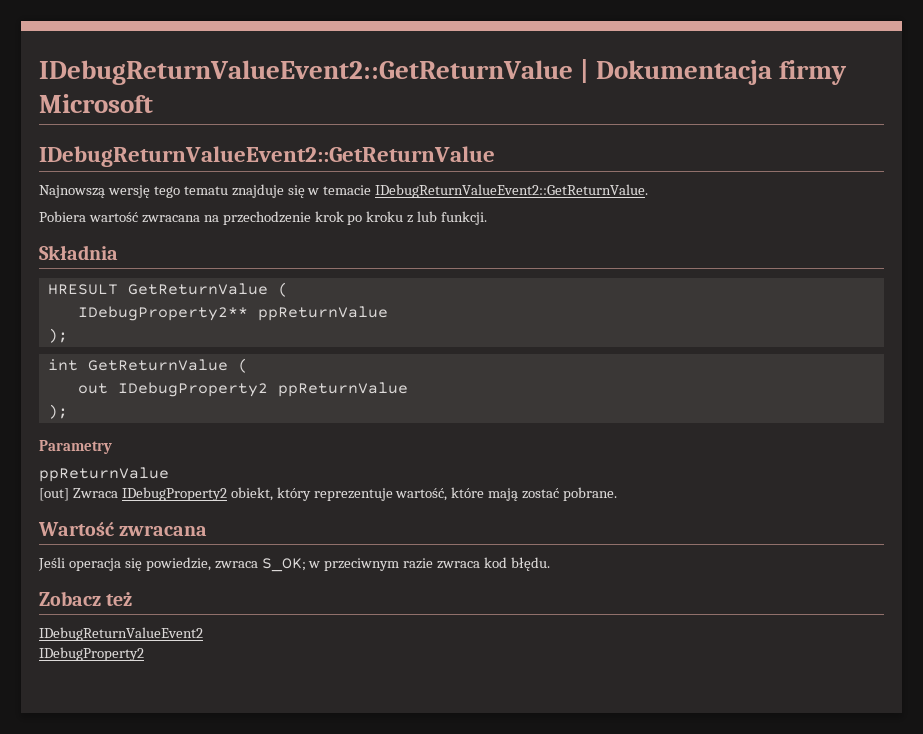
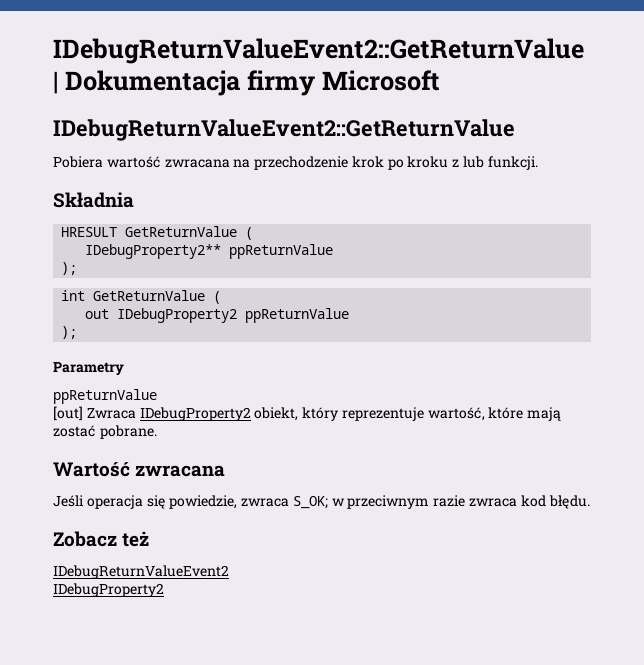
[39,184,649,198] // Najnowszą wersję tego tematu znajduje się w temacie IDebugReturnValueEvent2::GetReturnValue. -> (515, 130) none

